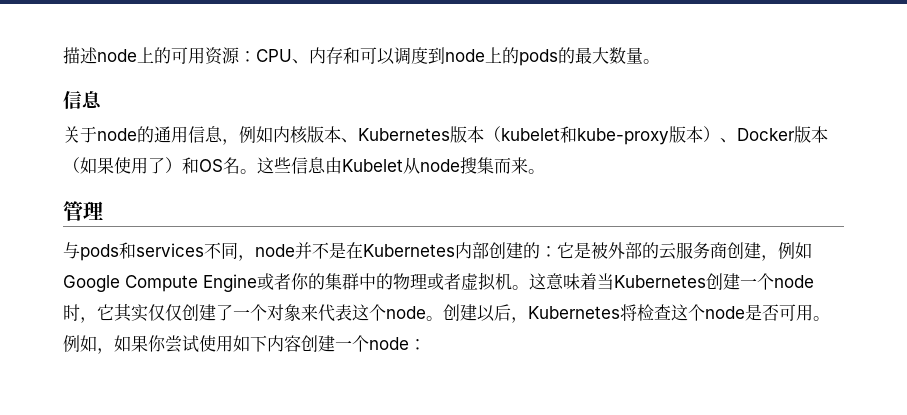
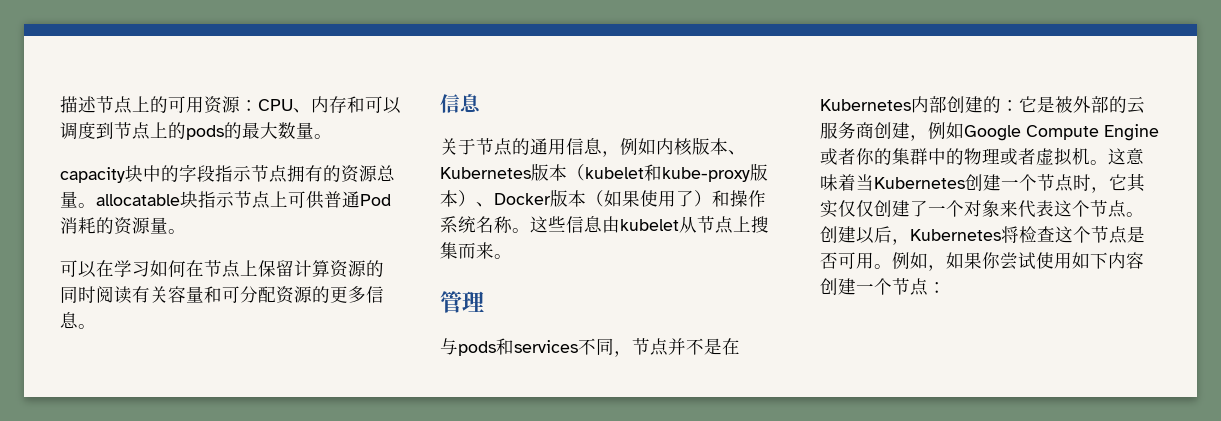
[97,49,137,62] node -> [96,96,132,114] 节点
[445,49,485,62] node -> [114,122,150,140] 节点
(660, 61) none -> [60,164,395,183] [60,191,391,209] [60,217,186,235] [60,260,384,278] [60,286,384,304] [60,312,96,329] // capacity块中的字段指示节点拥有的资源总量。allocatable块指示节点上可供普通Pod消耗的资源量。 // 可以在学习如何在节点上保留计算资源的同时阅读有关容量和可分配资源的更多信息。
[97,128,137,141] node -> [476,138,512,156] 节点
[199,157,460,174] OS名。这些信息由Kubelet从node -> [730,190,766,207] [440,216,751,234] 操作系统名称。这些信息由kubelet从节点上
[255,244,295,257] node -> [632,338,668,356] 节点
[774,275,814,288] node -> [1037,174,1073,192] 节点
[386,306,426,319] node -> [1090,200,1126,218] 节点
[705,306,745,319] node -> [1091,226,1127,244] 节点
[369,337,409,350] node -> [892,278,928,296] 节点

